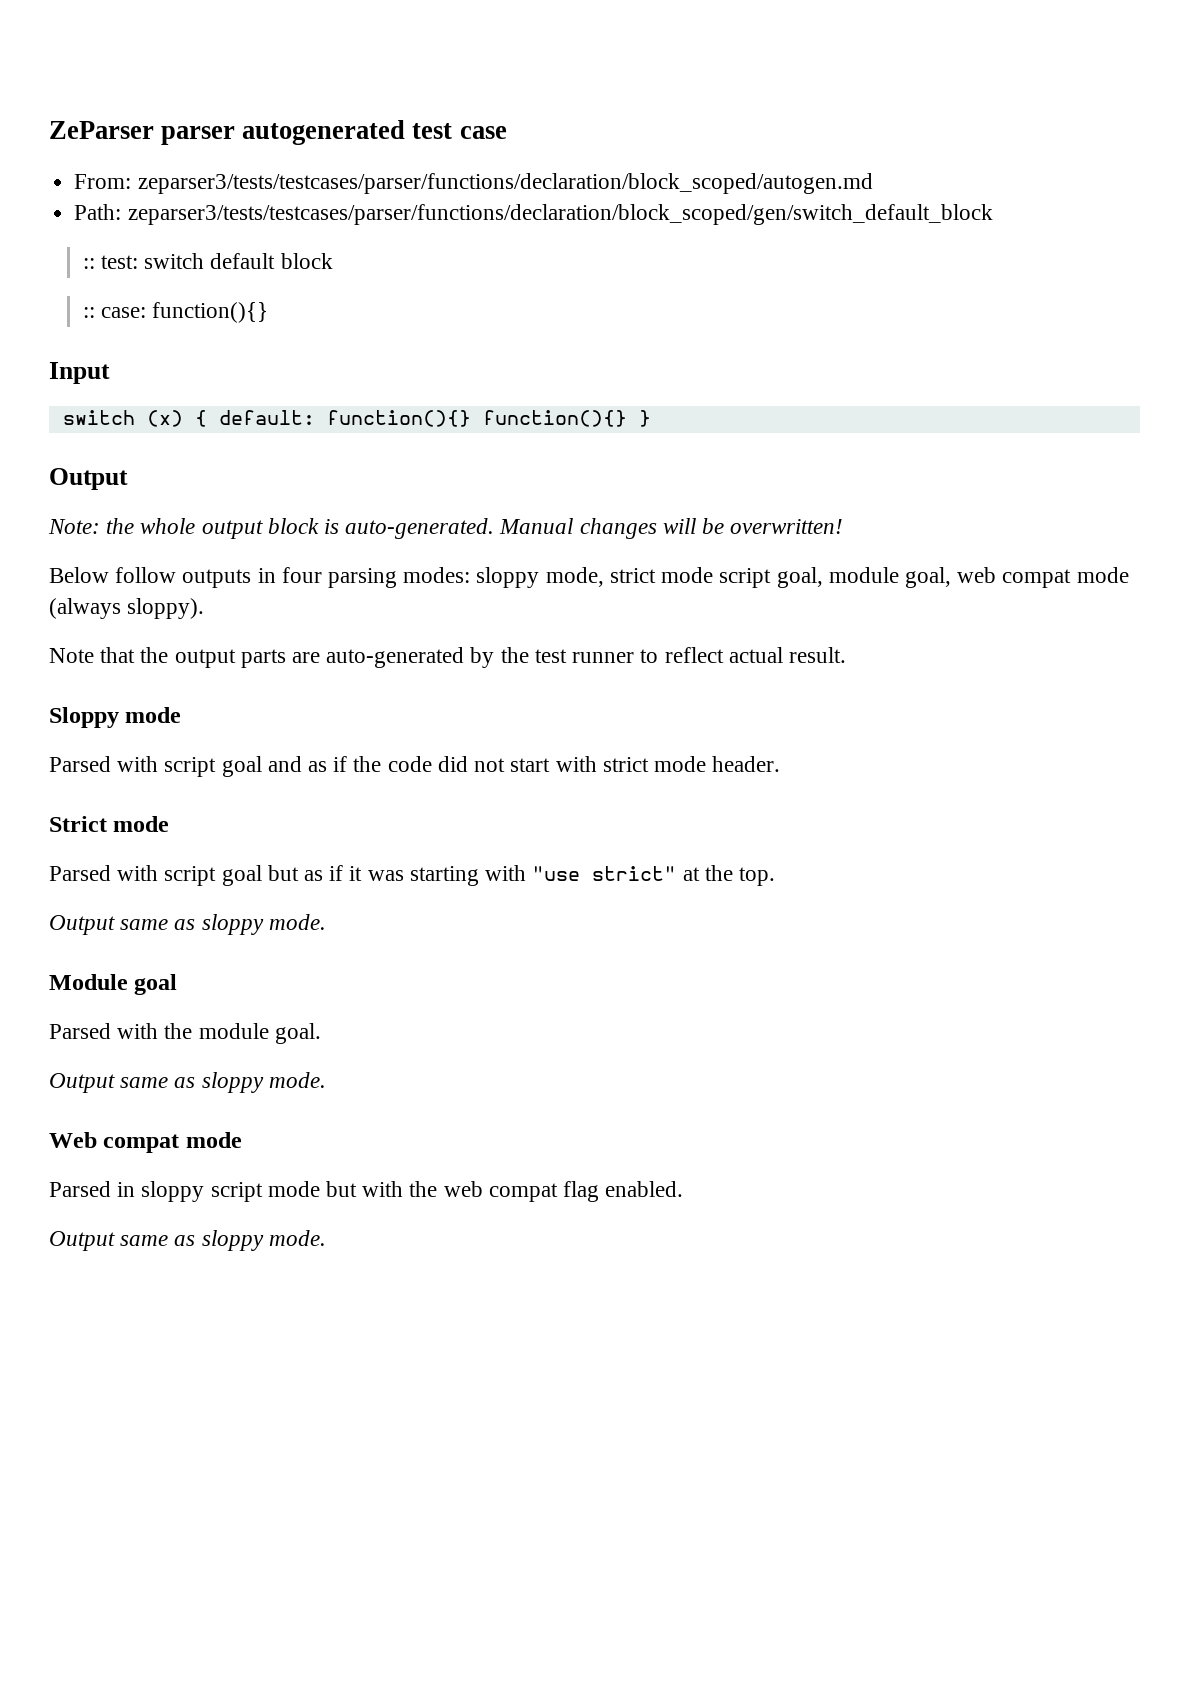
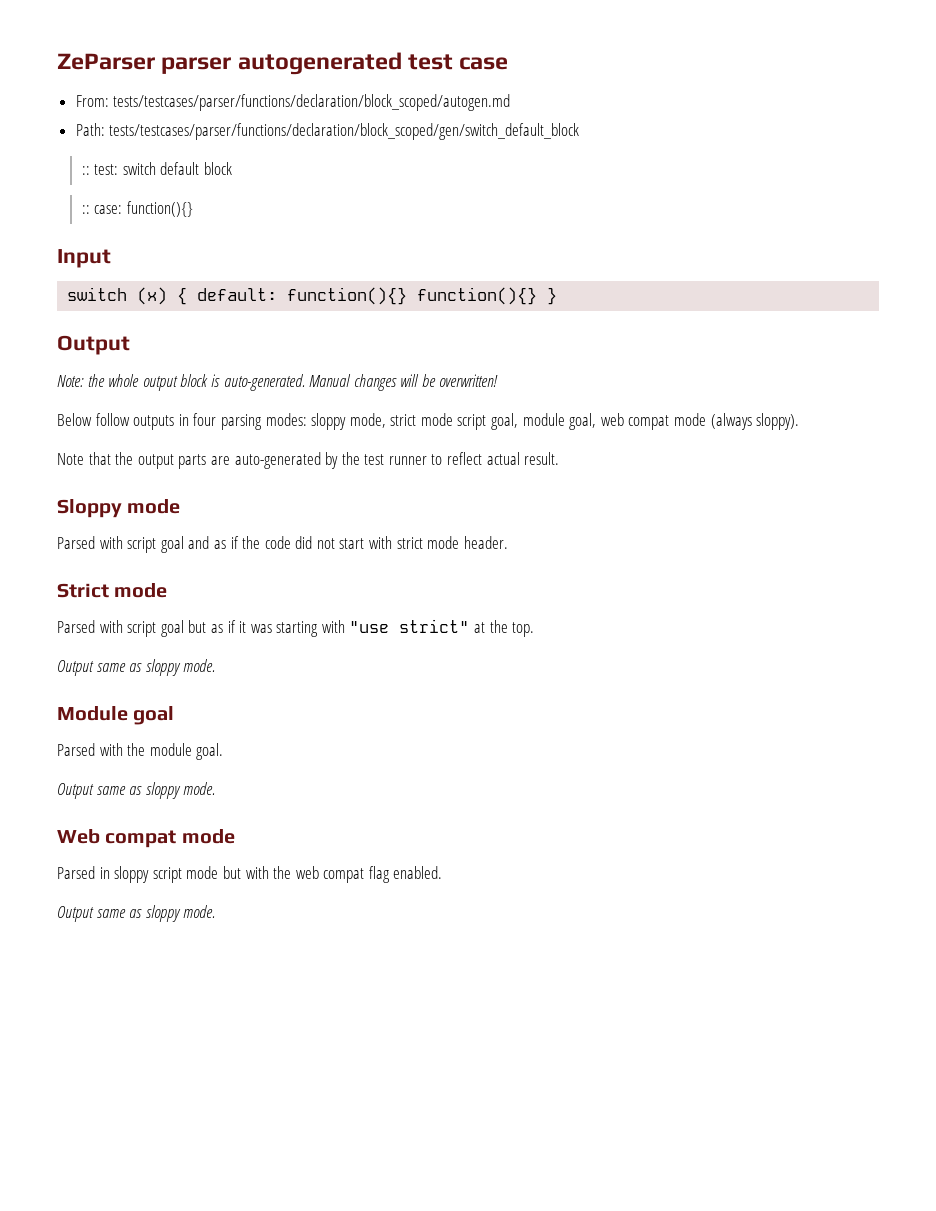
[137,173,873,194] zeparser3/tests/testcases/parser/functions/declaration/block_scoped/autogen.md -> [113,94,511,111] tests/testcases/parser/functions/declaration/block_scoped/autogen.md
[127,204,993,225] zeparser3/tests/testcases/parser/functions/declaration/block_scoped/gen/switch_default_block -> [109,123,580,140] tests/testcases/parser/functions/declaration/block_scoped/gen/switch_default_block

